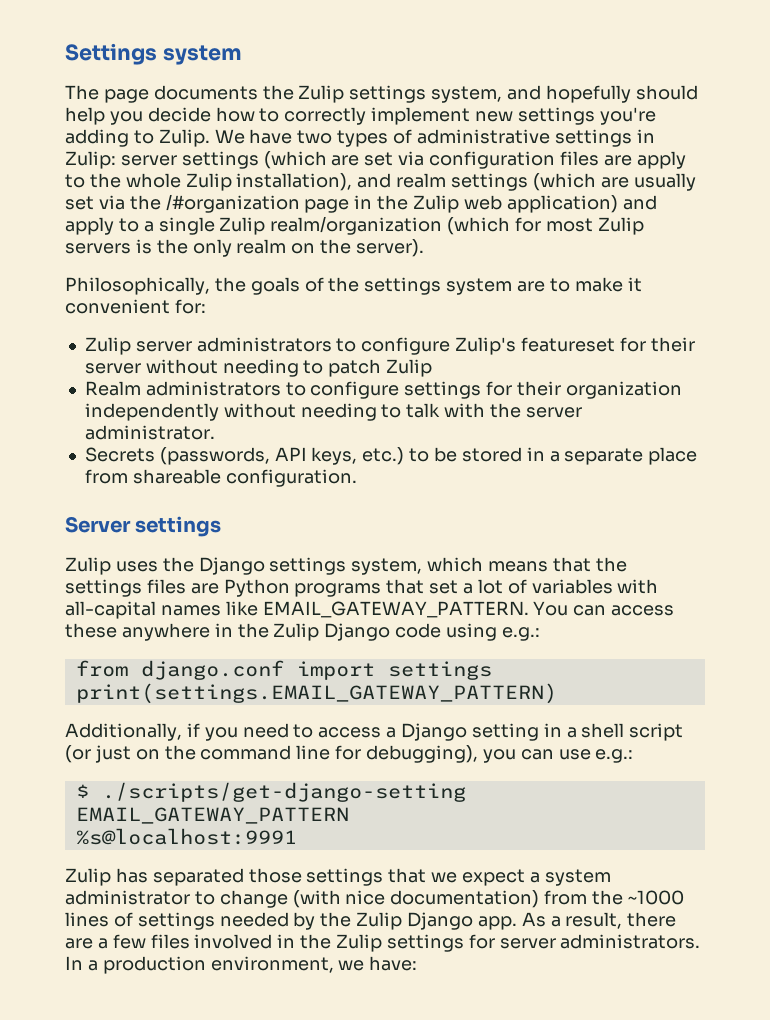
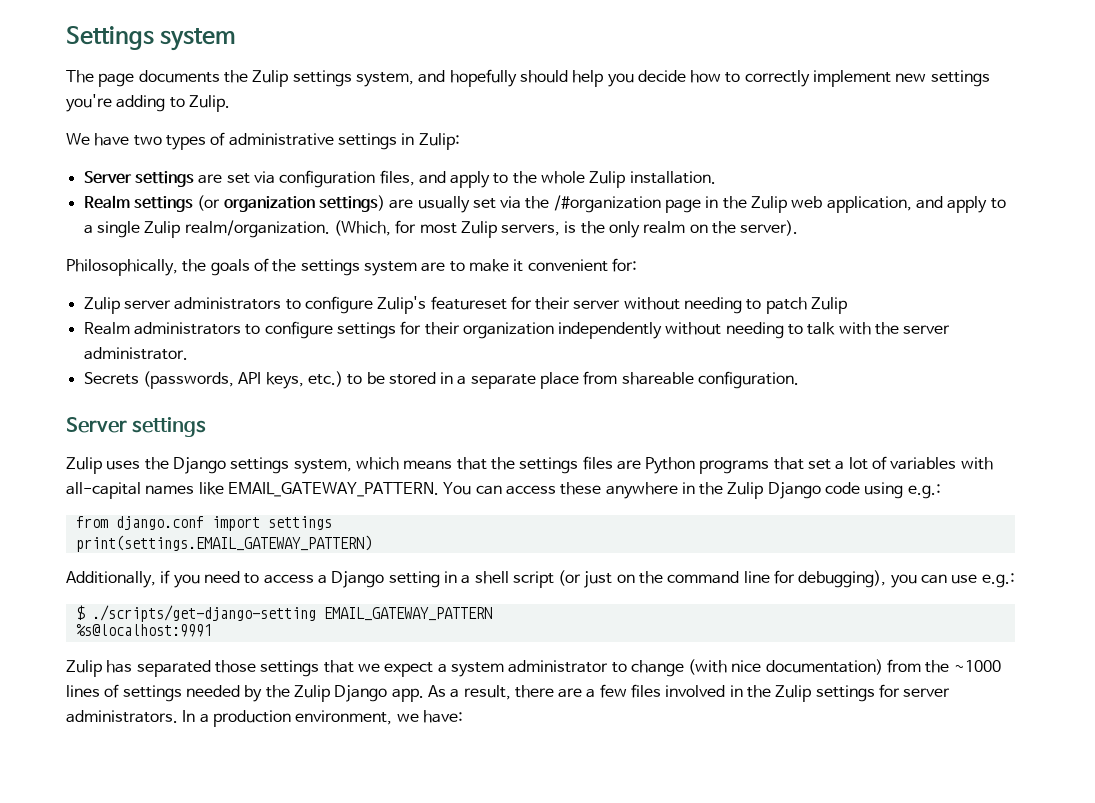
(210, 138) none -> (230, 103) //
[120,151,327,169] server settings (which -> [83,171,194,187] // Server settings
[559,151,632,166] files are -> [379,170,446,186] files, and
[236,173,596,191] installation), and realm settings (which -> [629,171,716,184] [83,195,385,212] installation. // Realm settings (or organization settings)
[506,195,618,213] application) -> [826,196,912,213] application,
[270,216,511,235] realm/organization (which -> [184,220,391,238] realm/organization. (Which,
[65,243,131,254] servers -> [501,224,561,236] servers,

